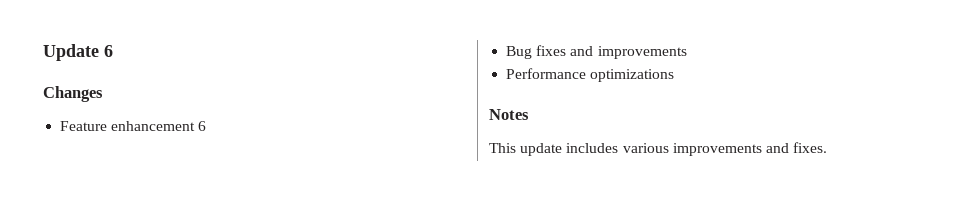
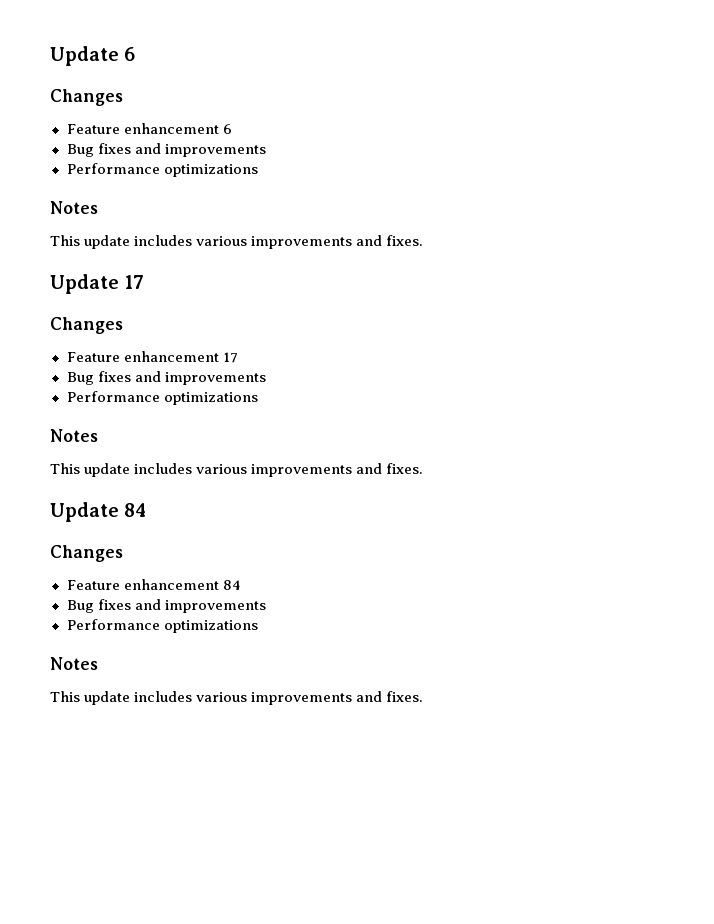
(828, 147) none -> [50,274,145,294] [50,317,123,334] [66,351,238,363] [66,371,266,385] [66,391,258,405] [50,429,98,442] [50,463,424,477] [50,502,147,522] [50,545,123,562] [66,579,241,590] [66,599,266,613] [66,619,258,633] [50,657,98,670] [50,691,424,705] // Update 17 // Changes // Feature enhancement 17 // Bug fixes and improvements // Performance optimizations // Notes // This update includes various improvements and fixes. // Update 84 // Changes // Feature enhancement 84 // Bug fixes and improvements // Performance optimizations // Notes // This update includes various improvements and fixes.

